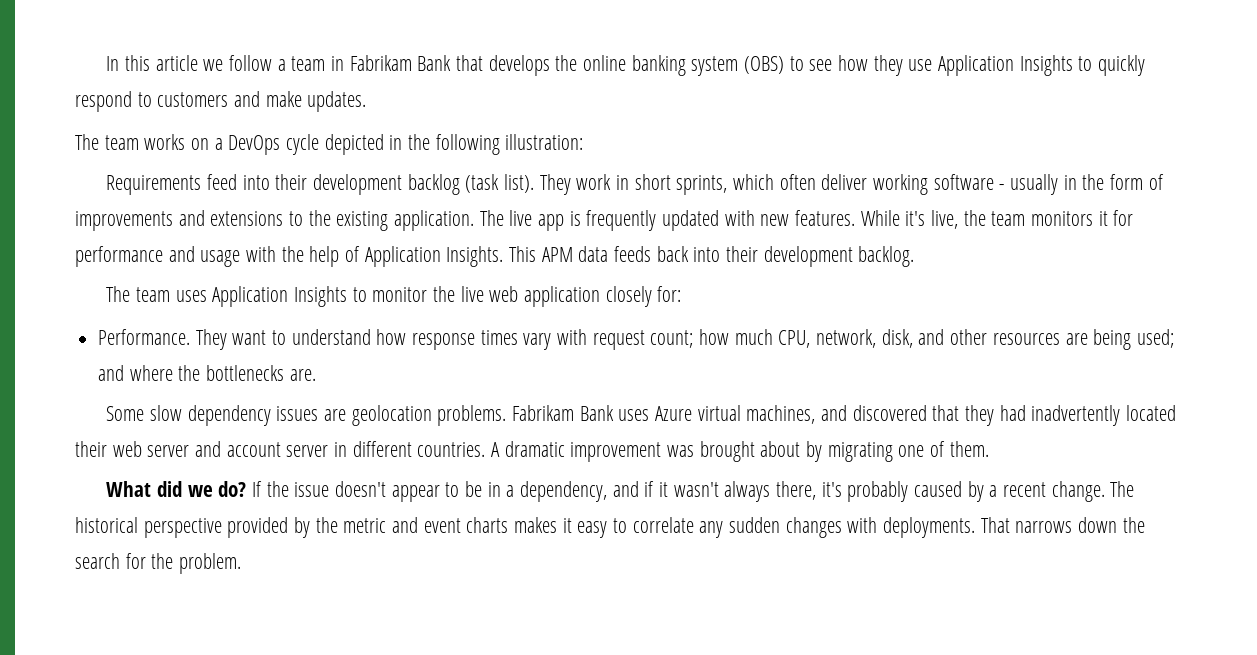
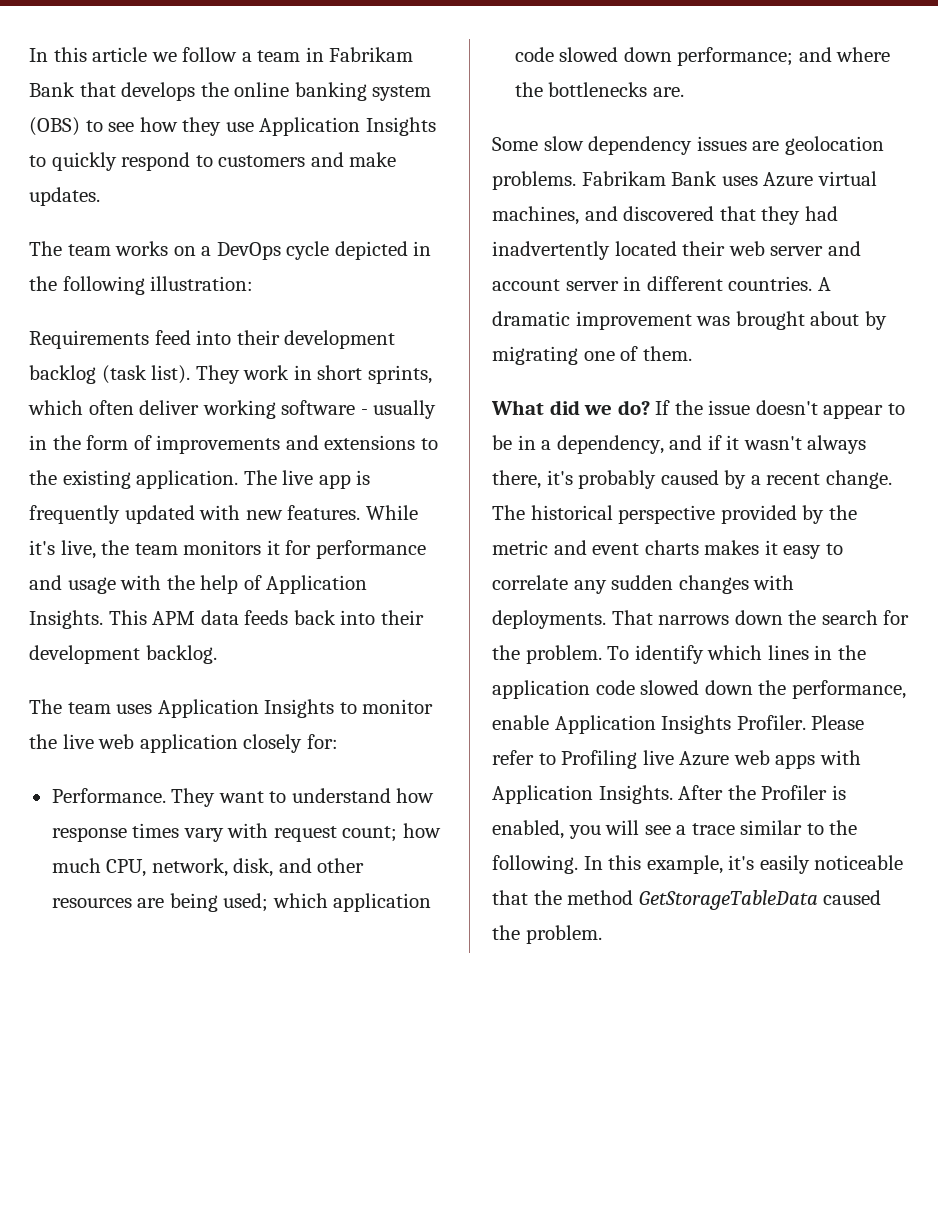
(1174, 338) none -> [272,893,432,912] [514,47,794,66] which application code slowed down performance;
(242, 563) none -> [607,645,866,664] [492,680,906,699] [492,715,865,734] [492,750,861,769] [492,785,846,804] [492,820,858,839] [492,855,904,874] [492,890,882,910] [492,925,602,944] To identify which lines in the application code slowed down the performance, enable Application Insights Profiler. Please refer to Profiling live Azure web apps with Application Insights. After the Profiler is enabled, you will see a trace similar to the following. In this example, it's easily noticeable that the method GetStorageTableData caused the problem.

